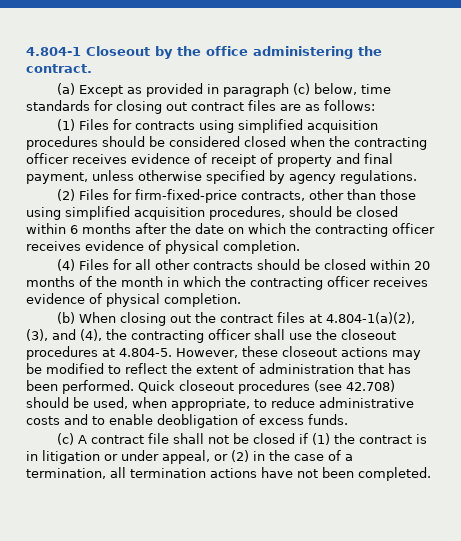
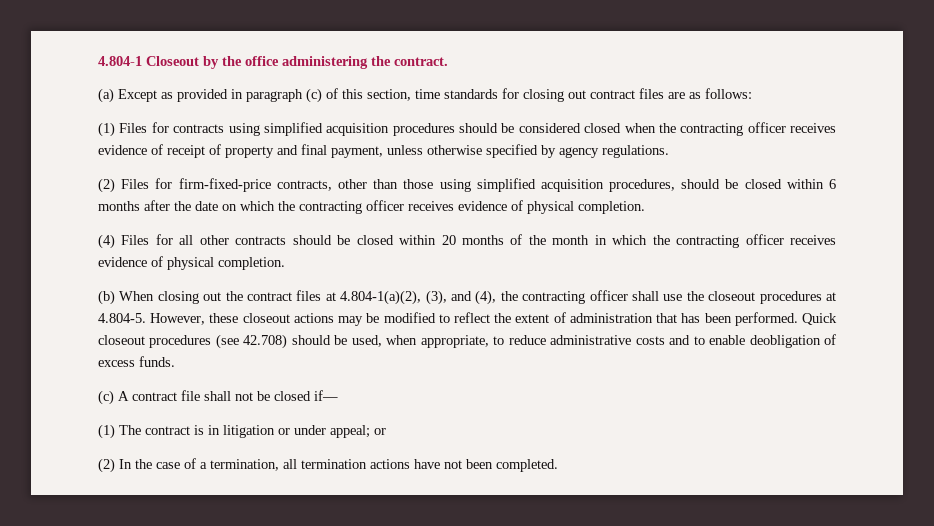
[314,83,358,95] below, -> [326,88,411,101] of this section,
[299,433,356,445] if (1) the -> [314,390,338,401] [98,424,141,439] if— // (1) The
[162,450,265,464] appeal, or (2) in -> [330,425,386,438] [98,458,132,473] appeal; or // (2) In

